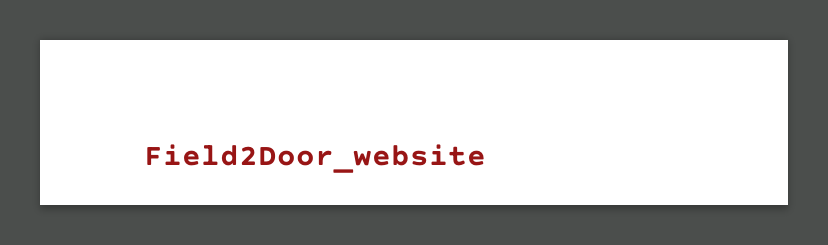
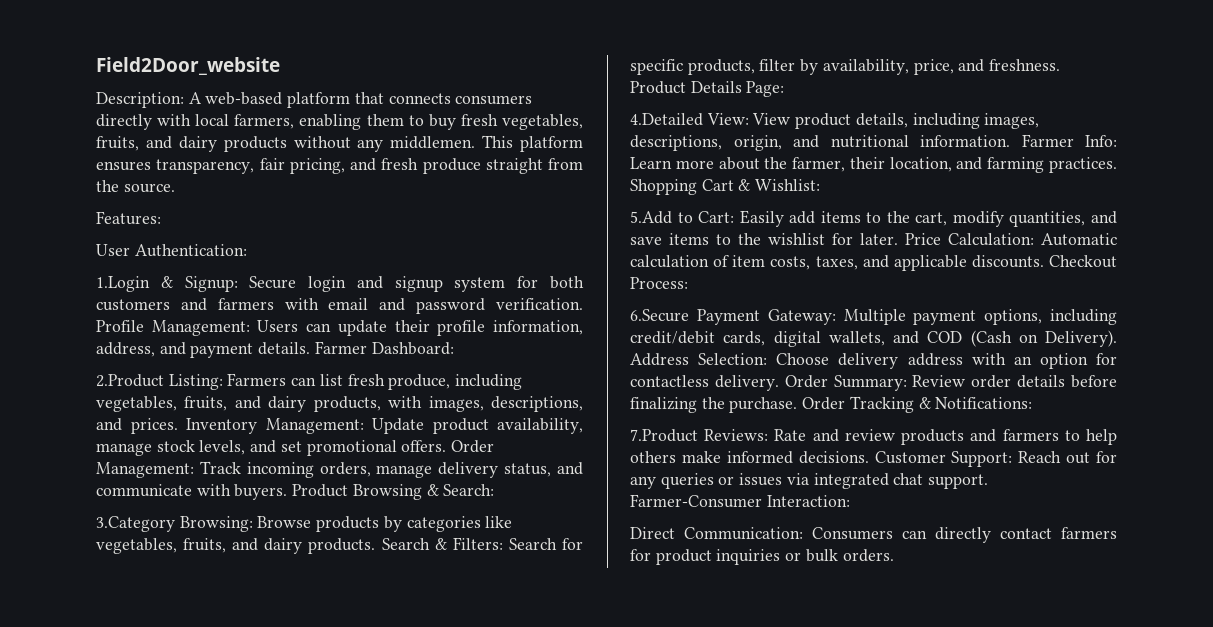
(486, 158) none -> [96,92,533,108] [96,114,583,130] [96,135,583,152] [96,158,583,174] [96,180,175,193] [96,211,161,225] [96,244,247,257] [96,276,584,292] [96,298,583,314] [96,320,583,336] [96,341,454,358] [96,373,523,390] [96,396,584,412] [96,418,583,434] [96,440,495,456] [96,461,583,478] [96,484,495,500] [96,516,513,532] [96,537,583,554] [630,59,1061,75] [630,81,785,97] [630,113,1040,129] [630,134,1117,151] [630,157,1117,173] [630,179,821,195] [630,210,1117,227] [630,233,1117,246] [630,255,1117,271] [630,277,688,289] [630,309,1117,325] [630,330,1117,347] [630,353,1117,369] [630,375,1117,391] [630,396,1033,413] [630,429,1117,445] [630,451,1117,467] [630,473,989,489] [630,494,850,508] [630,527,1117,543] [630,549,894,565] // Description: A web-based platform that connects consumers directly with local farmers, enabling them to buy fresh vegetables, fruits, and dairy products without any middlemen. This platform ensures transparency, fair pricing, and fresh produce straight from the source. // Features: // User Authentication: // 1.Login & Signup: Secure login and signup system for both customers and farmers with email and password verification. Profile Management: Users can update their profile information, address, and payment details. Farmer Dashboard: // 2.Product Listing: Farmers can list fresh produce, including vegetables, fruits, and dairy products, with images, descriptions, and prices. Inventory Management: Update product availability, manage stock levels, and set promotional offers. Order Management: Track incoming orders, manage delivery status, and communicate with buyers. Product Browsing & Search: // 3.Category Browsing: Browse products by categories like vegetables, fruits, and dairy products. Search & Filters: Search for specific products, filter by availability, price, and freshness. Product Details Page: // 4.Detailed View: View product details, including images, descriptions, origin, and nutritional information. Farmer Info: Learn more about the farmer, their location, and farming practices. Shopping Cart & Wishlist: // 5.Add to Cart: Easily add items to the cart, modify quantities, and save items to the wishlist for later. Price Calculation: Automatic calculation of item costs, taxes, and applicable discounts. Checkout Process: // 6.Secure Payment Gateway: Multiple payment options, including credit/debit cards, digital wallets, and COD (Cash on Delivery). Address Selection: Choose delivery address with an option for contactless delivery. Order Summary: Review order details before finalizing the purchase. Order Tracking & Notifications: // 7.Product Reviews: Rate and review products and farmers to help others make informed decisions. Customer Support: Reach out for any queries or issues via integrated chat support. Farmer-Consumer Interaction: // Direct Communication: Consumers can directly contact farmers for product inquiries or bulk orders.

